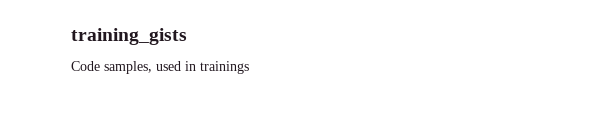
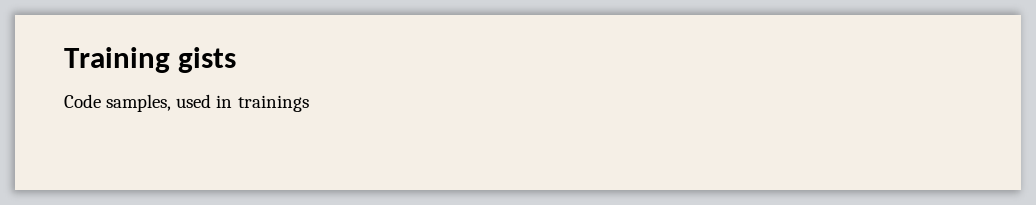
[71,28,187,45] training_gists -> [64,47,237,73] Training gists

